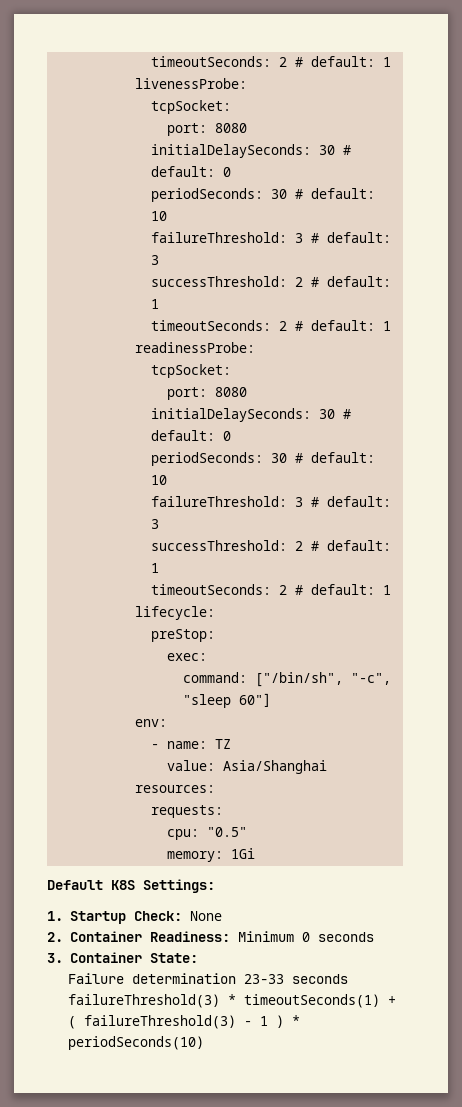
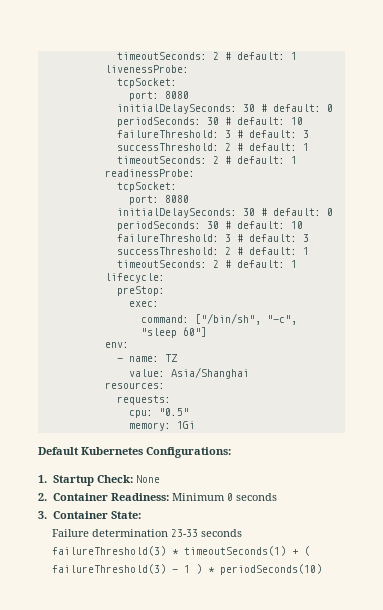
[111,879,215,893] K8S Settings: -> [81,447,231,458] Kubernetes Configurations:

